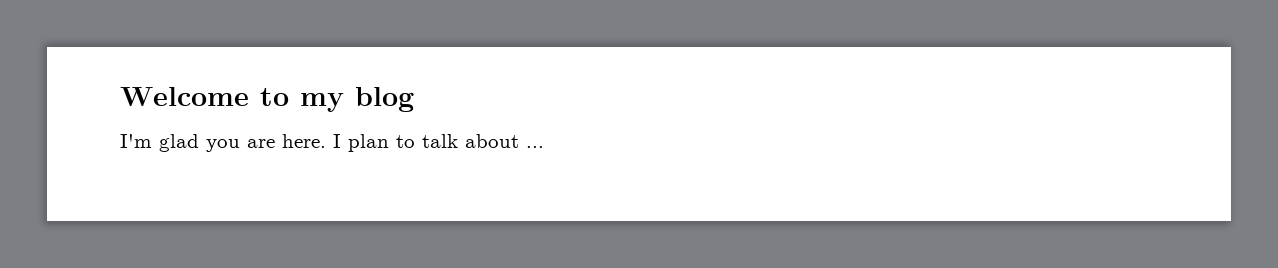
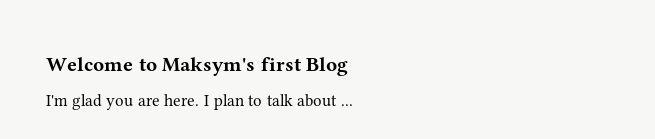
[300,87,414,112] my blog -> [162,57,349,76] Maksym's first Blog

